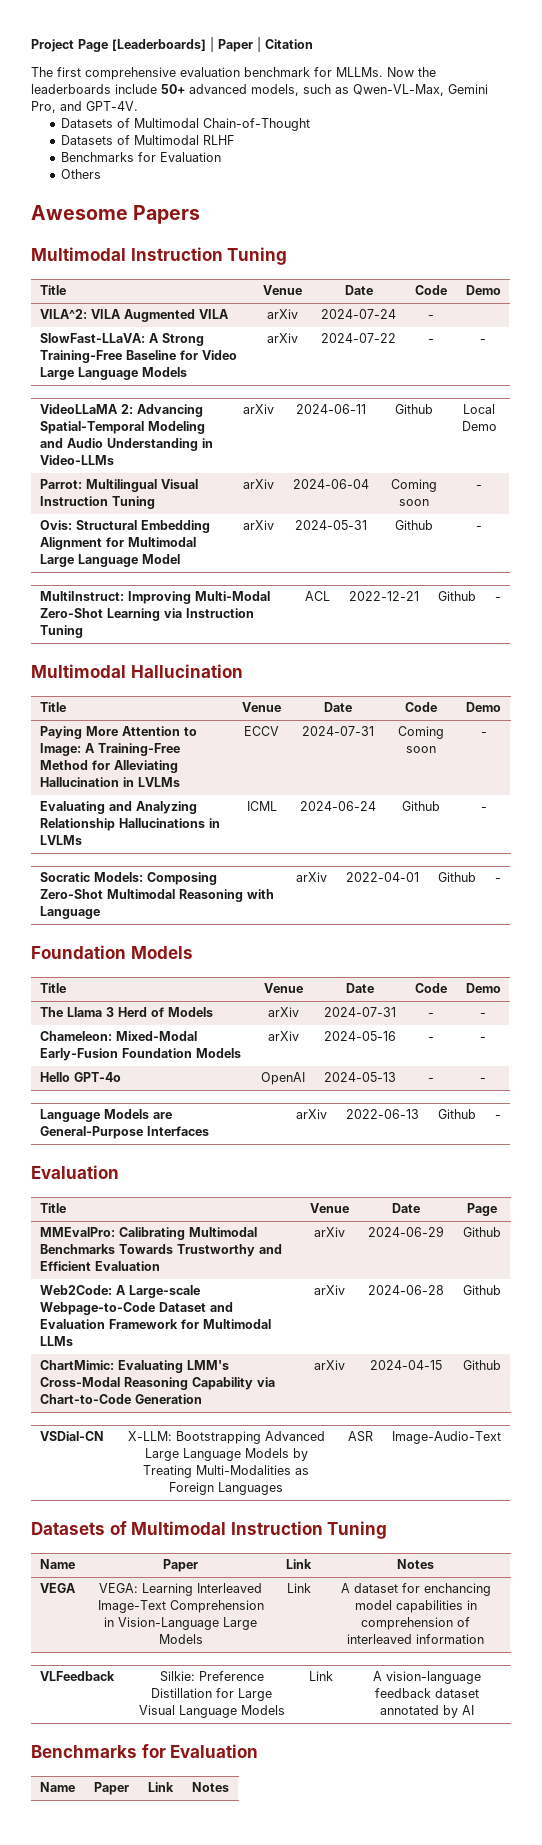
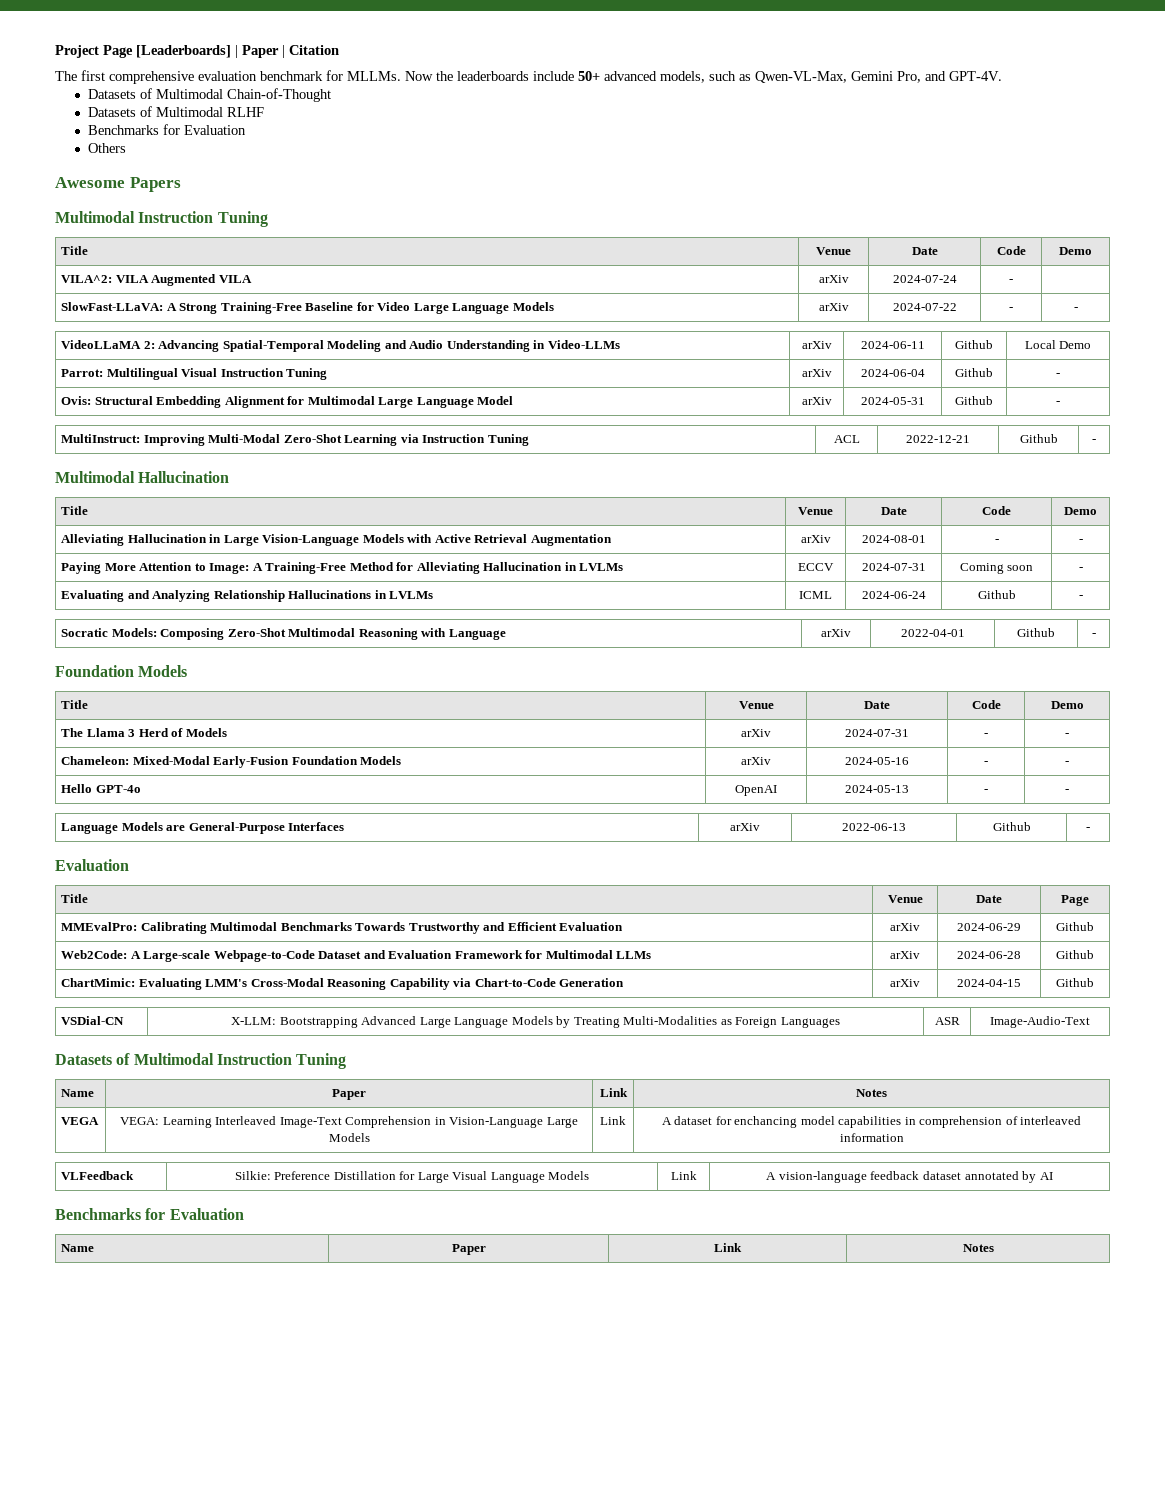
[390,479,437,492] [398,499,429,506] Coming soon -> [955,368,993,377] Github
(501, 707) none -> [61,534,612,546] [800,535,831,543] [861,535,926,543] [994,539,999,543] [1078,539,1083,543] // Alleviating Hallucination in Large Vision-Language Models with Active Retrieval Augmentation | arXiv | 2024-08-01 | - | -

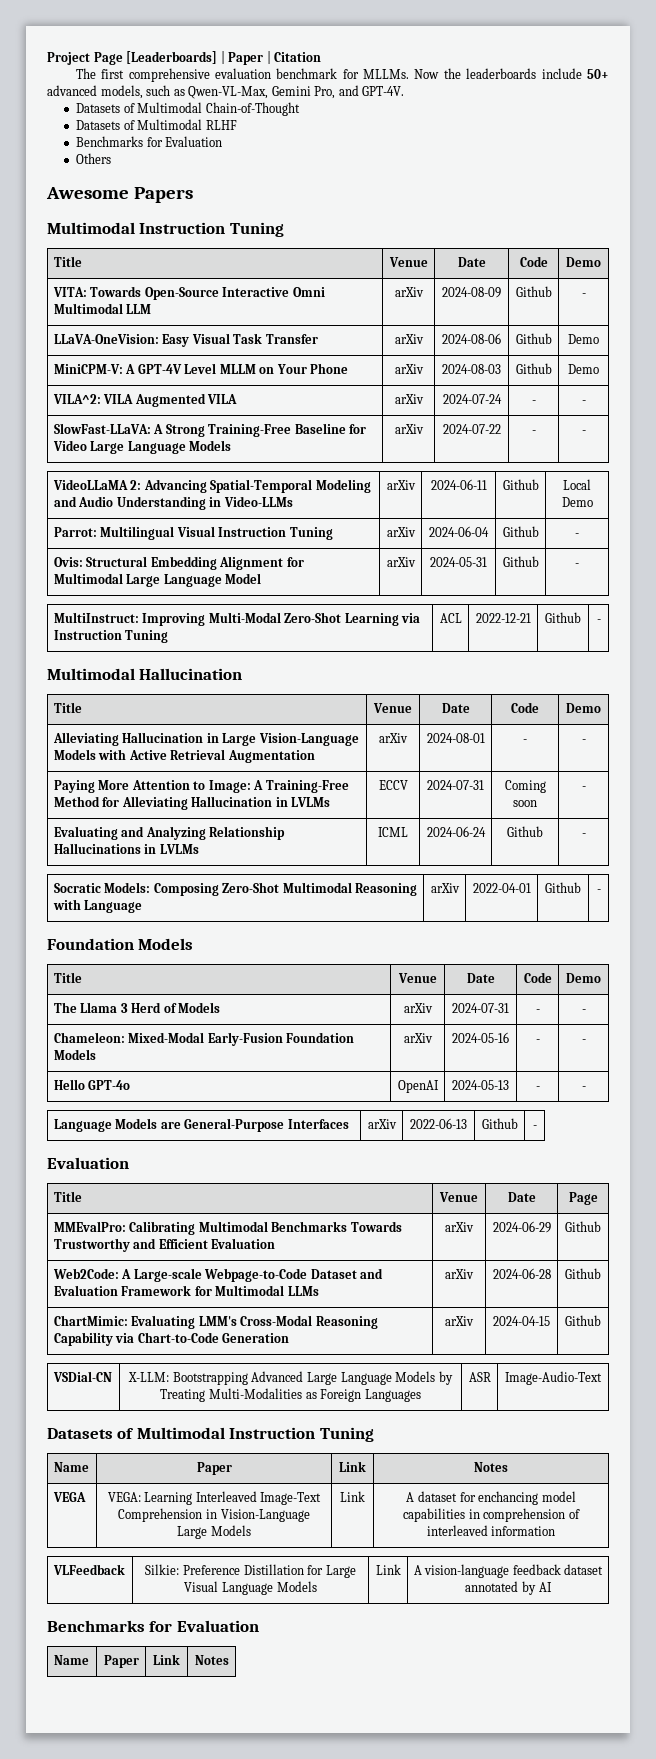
(1092, 251) none -> [52,286,325,300] [53,303,152,314] [394,287,424,297] [442,287,501,298] [515,286,552,297] [581,293,586,297] [53,333,318,347] [394,334,424,344] [442,333,501,344] [515,333,552,344] [568,334,599,344] [53,363,349,374] [394,364,424,374] [442,364,501,374] [515,363,552,374] [568,364,599,374] // VITA: Towards Open-Source Interactive Omni Multimodal LLM | arXiv | 2024-08-09 | Github | - // LLaVA-OneVision: Easy Visual Task Transfer | arXiv | 2024-08-06 | Github | Demo // MiniCPM-V: A GPT-4V Level MLLM on Your Phone | arXiv | 2024-08-03 | Github | Demo
(1013, 281) none -> [581,400,586,404] -

